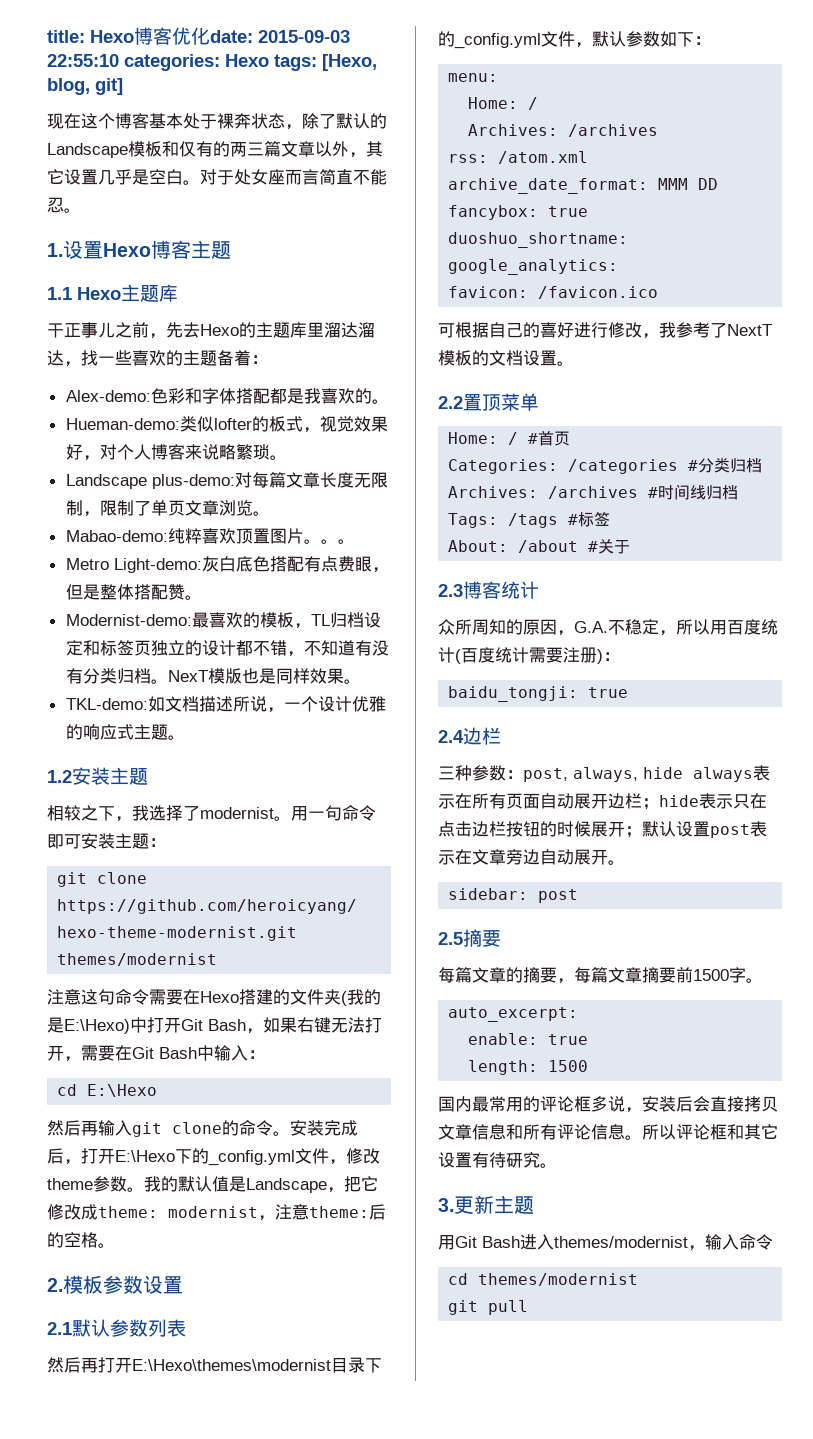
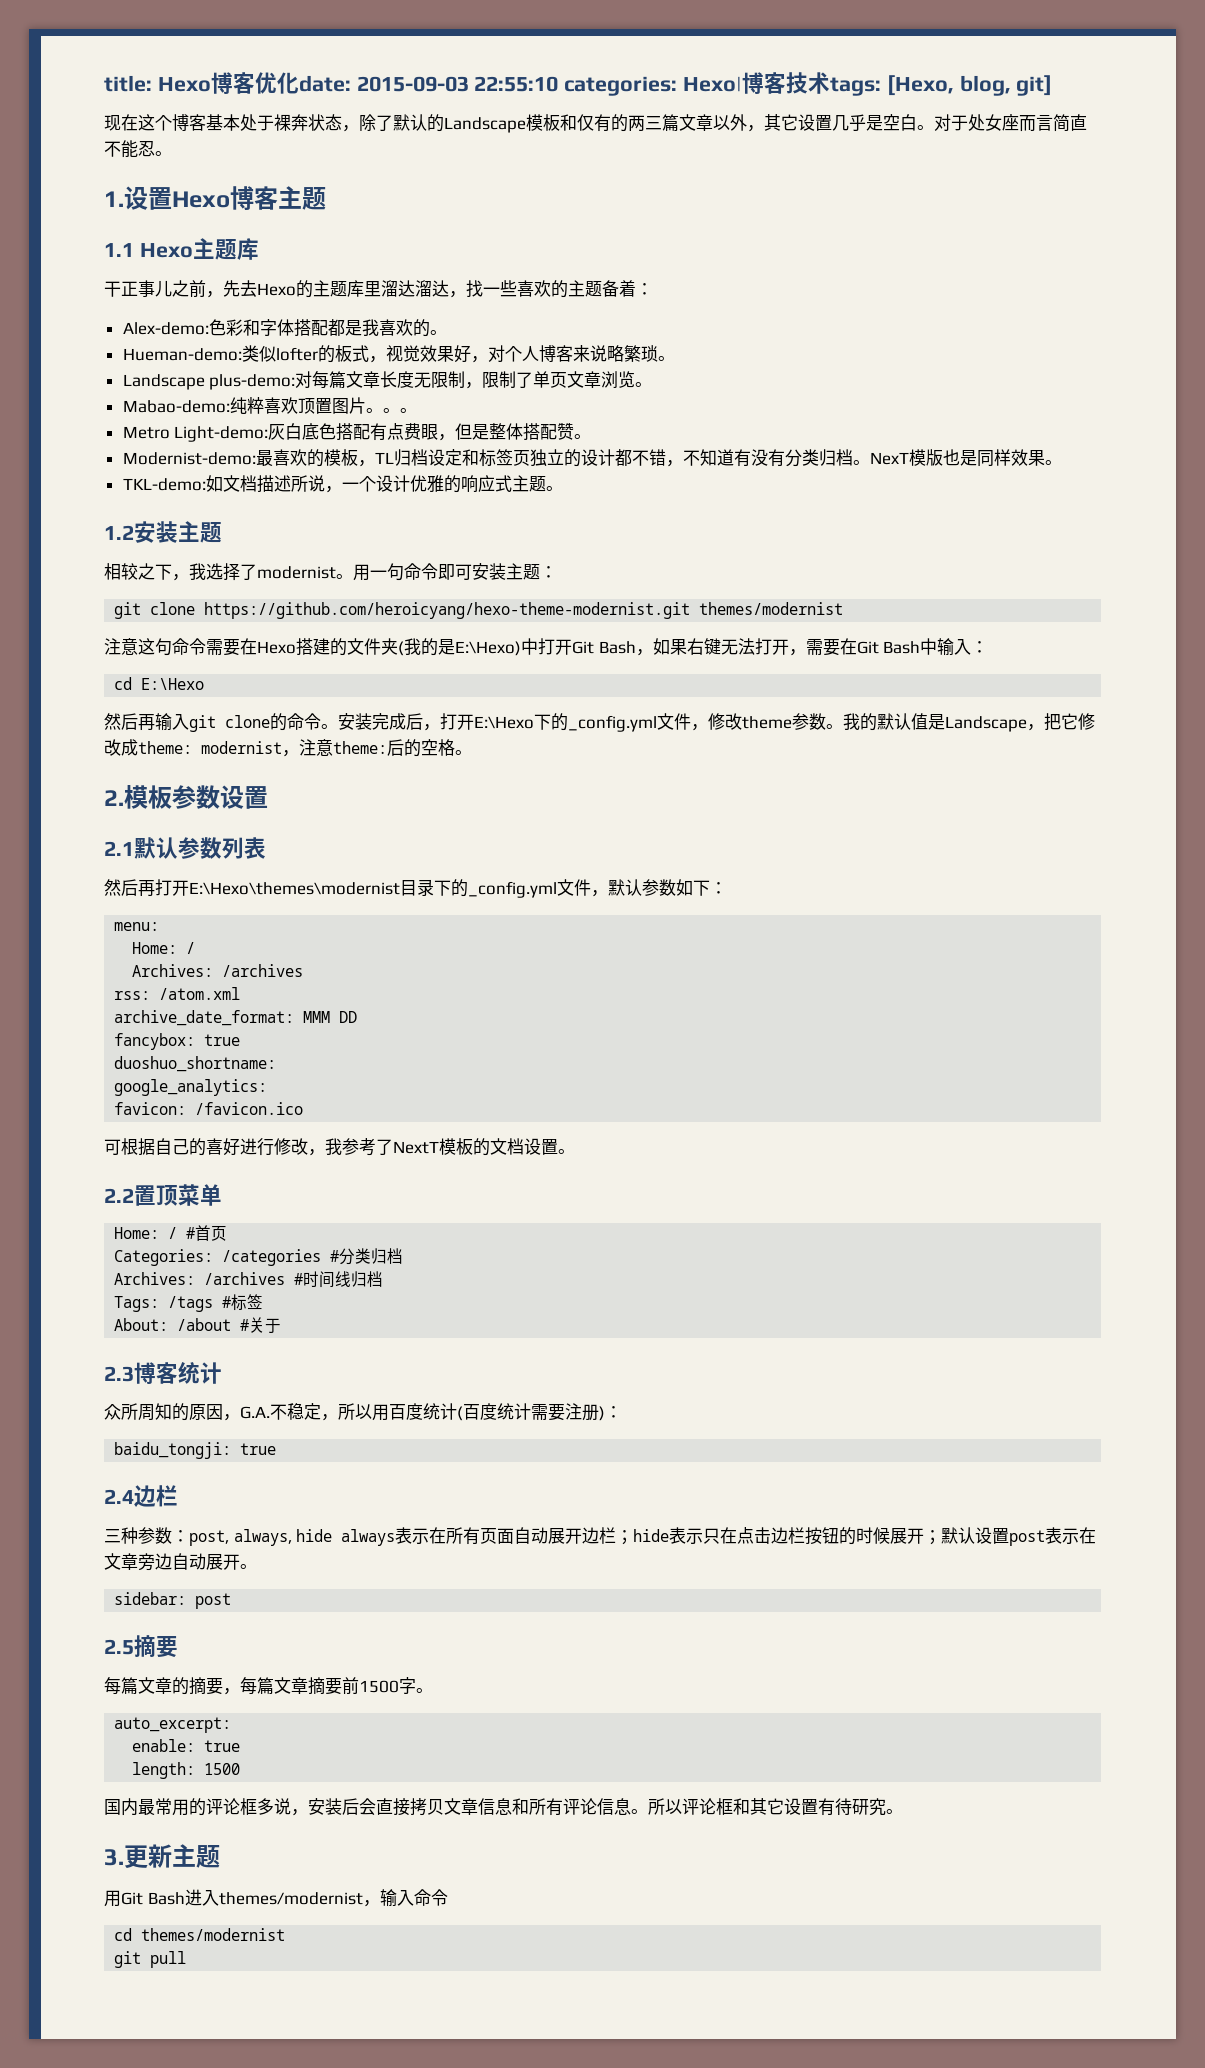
[225,54,269,67] Hexo -> [683,72,831,94] Hexo|博客技术

